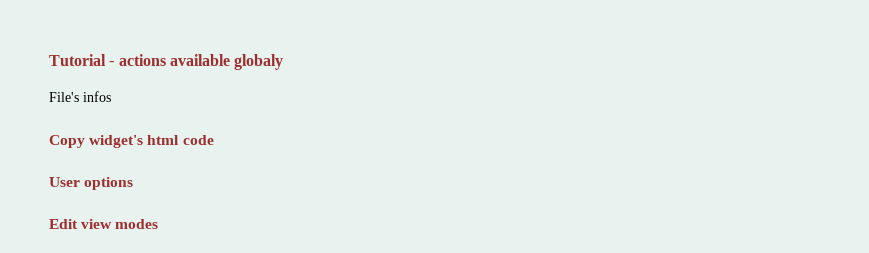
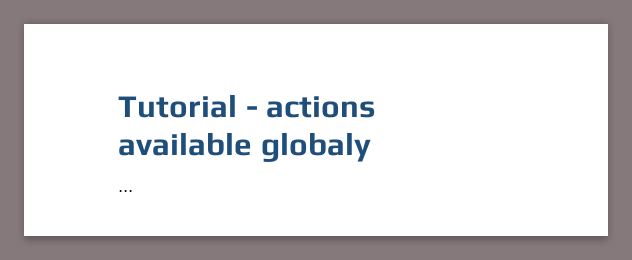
[49,91,111,102] [49,135,214,148] [49,177,134,190] [49,219,159,229] File's infos // Copy widget's html code // User options // Edit view modes -> [118,190,133,192] ...

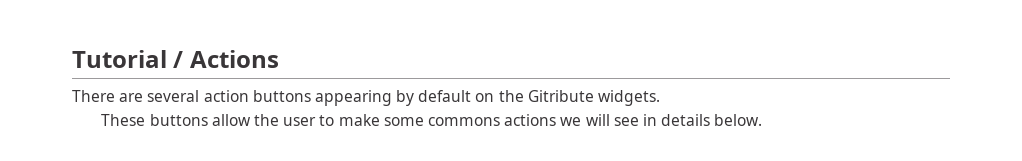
[245,96,377,118] [118,132,371,162] [118,190,133,192] - actions available globaly // ... -> [173,50,279,68] [72,90,661,106] [101,114,763,126] / Actions // There are several action buttons appearing by default on the Gitribute widgets. // These buttons allow the user to make some commons actions we will see in details below.

